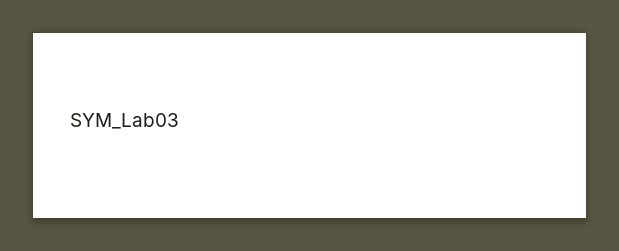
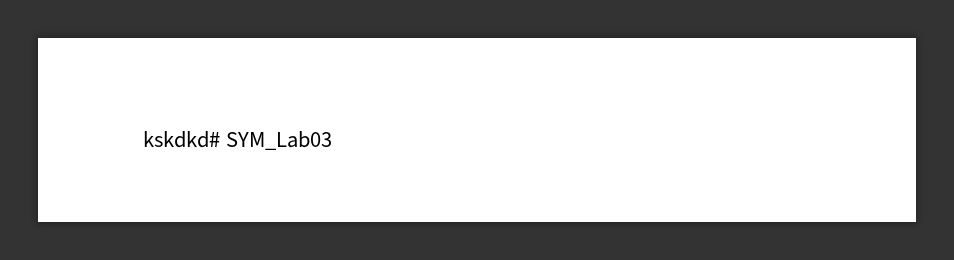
(70, 121) none -> [143,131,220,148] kskdkd#

